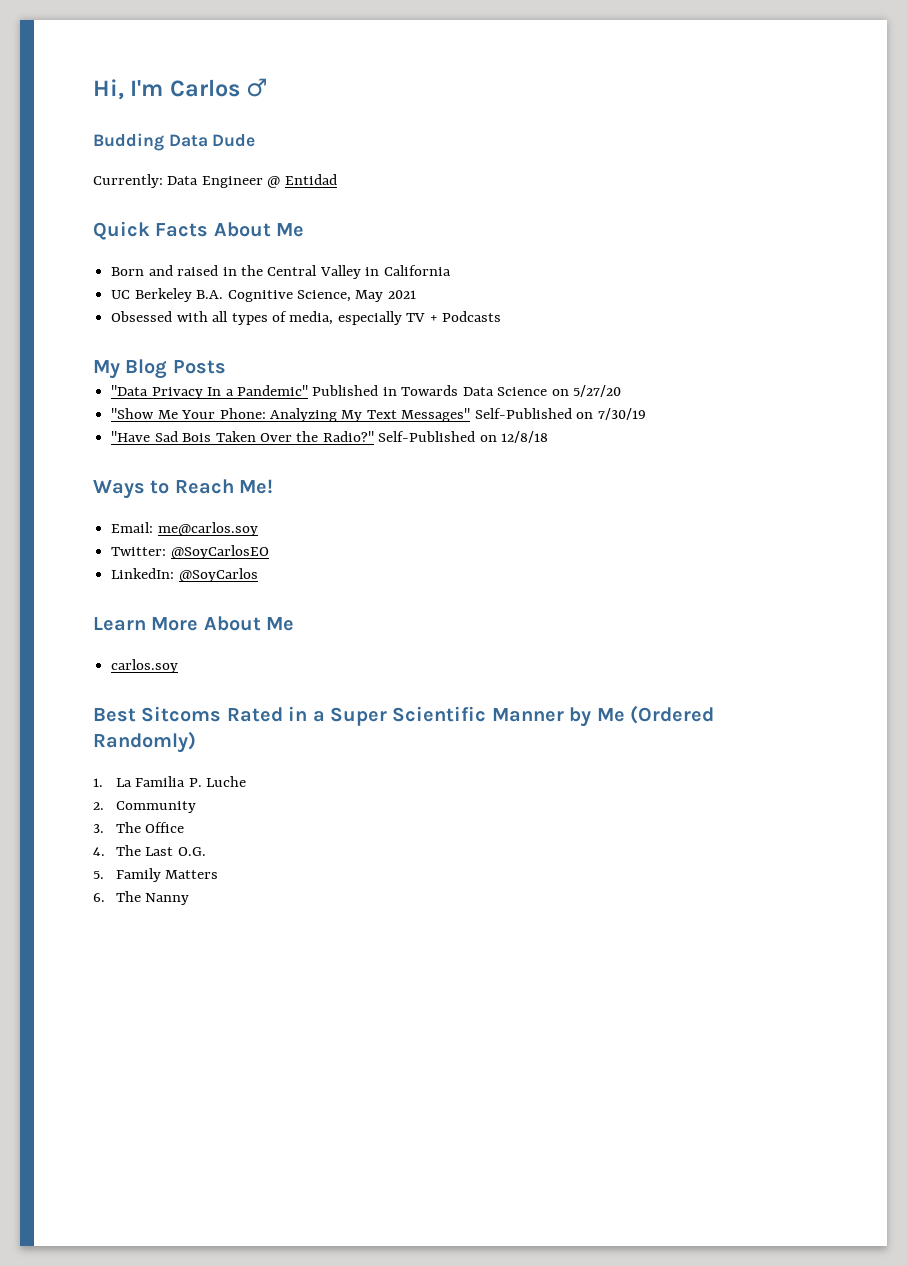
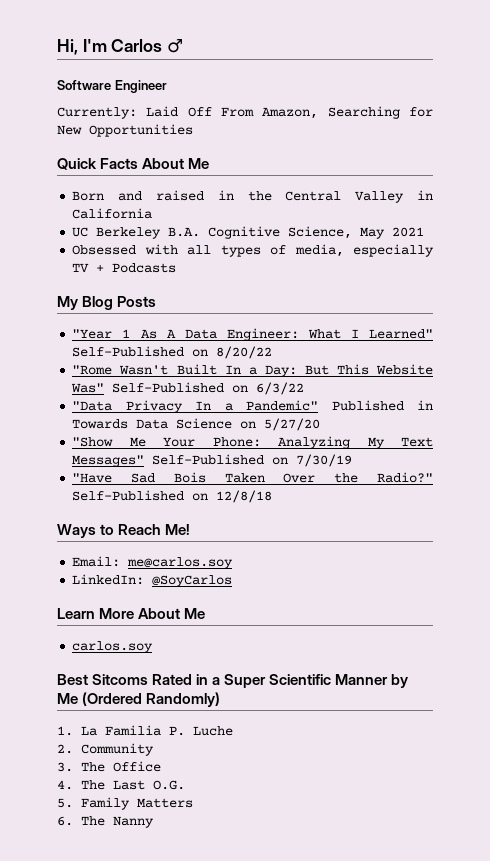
[93,133,256,151] [93,174,337,188] Budding Data Dude // Currently: Data Engineer @ Entidad -> [57,80,167,93] [57,106,433,119] [57,124,193,137] Software Engineer // Currently: Laid Off From Amazon, Searching for New Opportunities
(226, 367) none -> [72,328,433,341] [72,346,273,359] [72,364,433,377] [71,382,305,395] // "Year 1 As A Data Engineer: What I Learned" Self-Published on 8/20/22 // "Rome Wasn't Built In a Day: But This Website Was" Self-Published on 6/3/22
[111,545,269,559] // Twitter: @SoyCarlosEO -> (234, 563) none

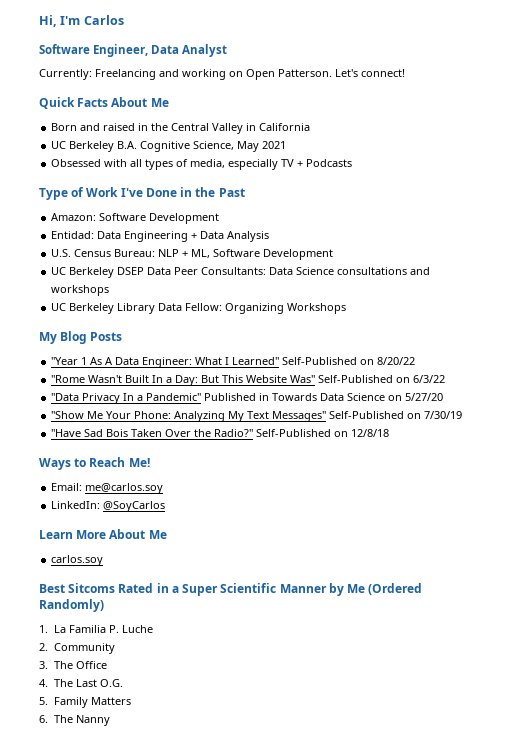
[167,39,184,53] [57,80,167,93] [57,106,433,119] [57,124,193,137] ♂ // Software Engineer // Currently: Laid Off From Amazon, Searching for New Opportunities -> [39,44,228,57] [39,69,405,80] // Software Engineer, Data Analyst // Currently: Freelancing and working on Open Patterson. Let's connect!
(177, 268) none -> [39,187,245,200] [51,213,220,224] [51,231,270,242] [51,249,334,260] [51,267,431,278] [51,285,110,296] [51,303,347,314] // Type of Work I've Done in the Past // Amazon: Software Development // Entidad: Data Engineering + Data Analysis // U.S. Census Bureau: NLP + ML, Software Development // UC Berkeley DSEP Data Peer Consultants: Data Science consultations and workshops // UC Berkeley Library Data Fellow: Organizing Workshops

